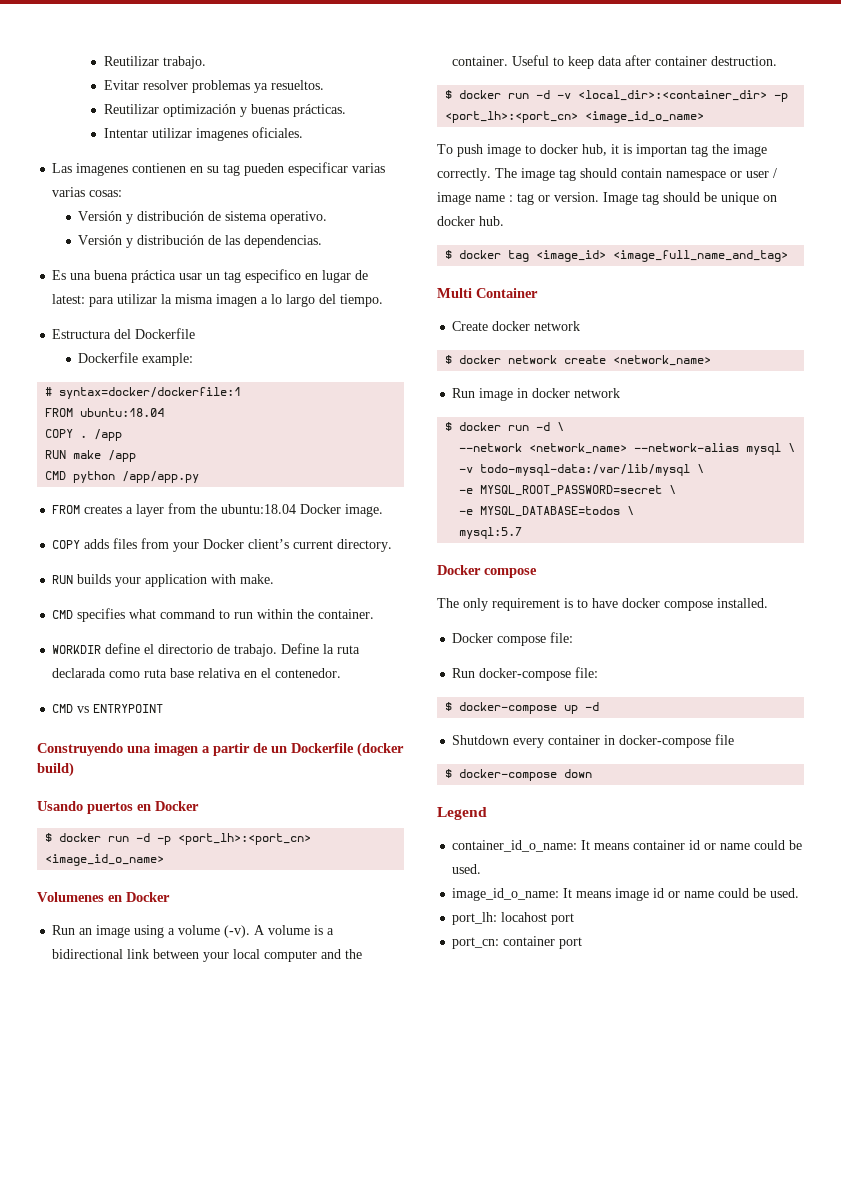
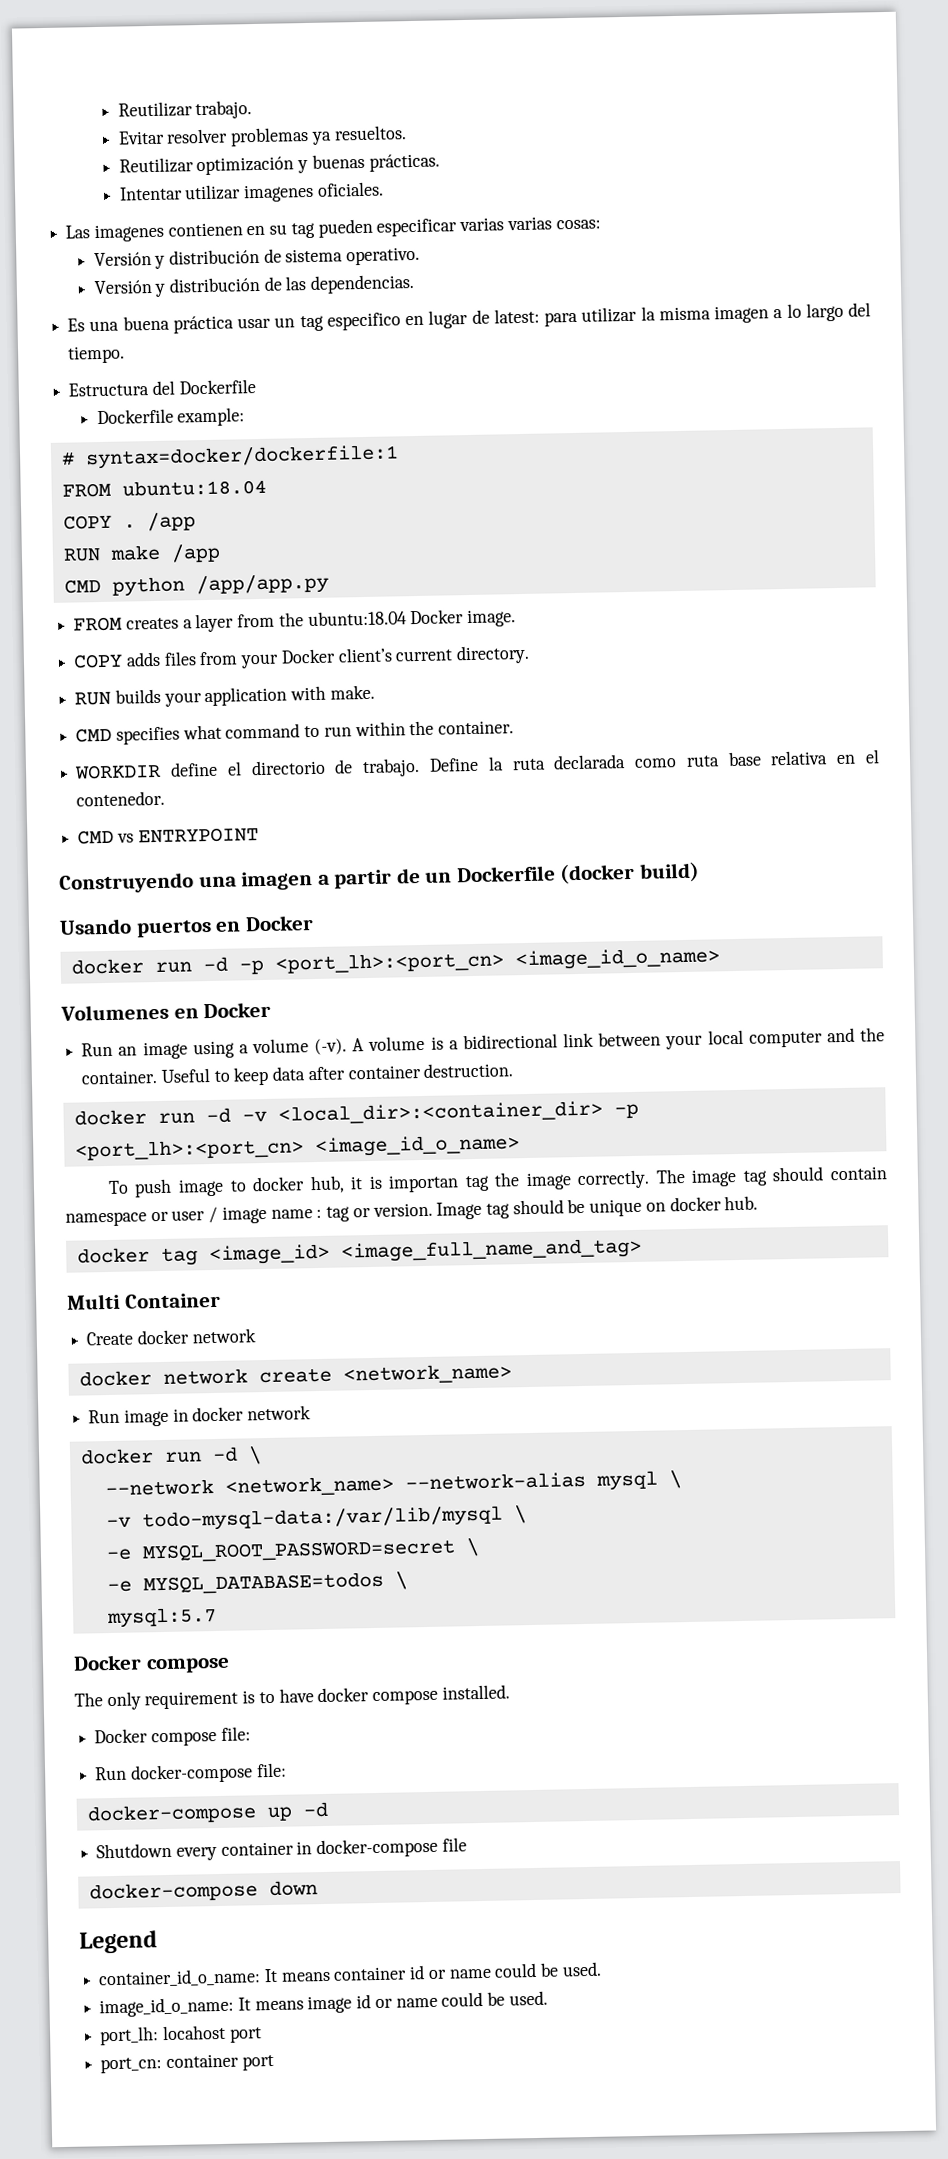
[45,833,53,842] $ -> (314, 923) none
[445,90,453,99] $ -> (514, 1070) none
[445,250,453,259] $ -> (759, 1203) none
[445,355,453,364] $ -> (256, 1336) none
[445,422,453,431] $ -> (312, 1413) none
[445,702,453,711] $ -> (287, 1770) none
[445,769,453,778] $ -> (467, 1844) none

